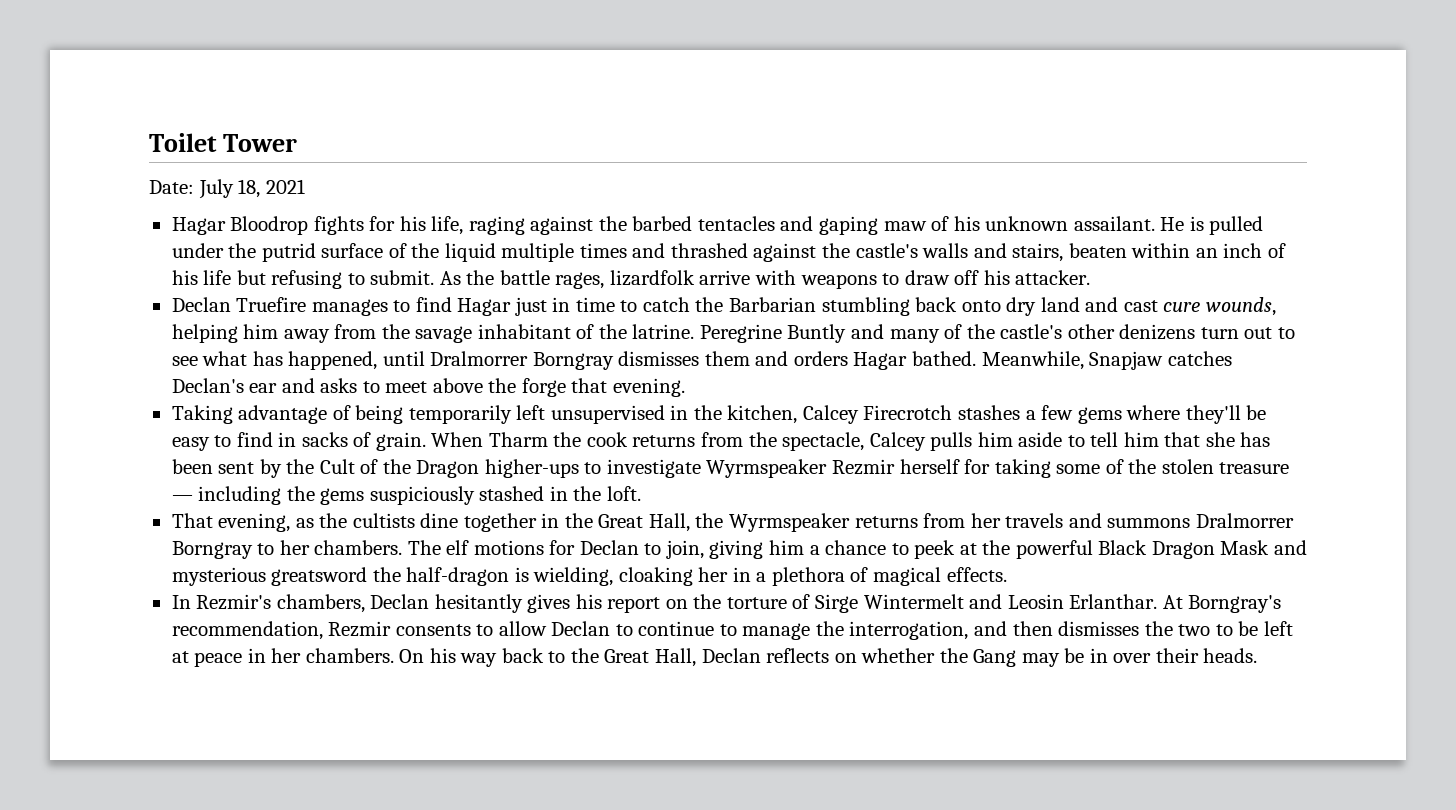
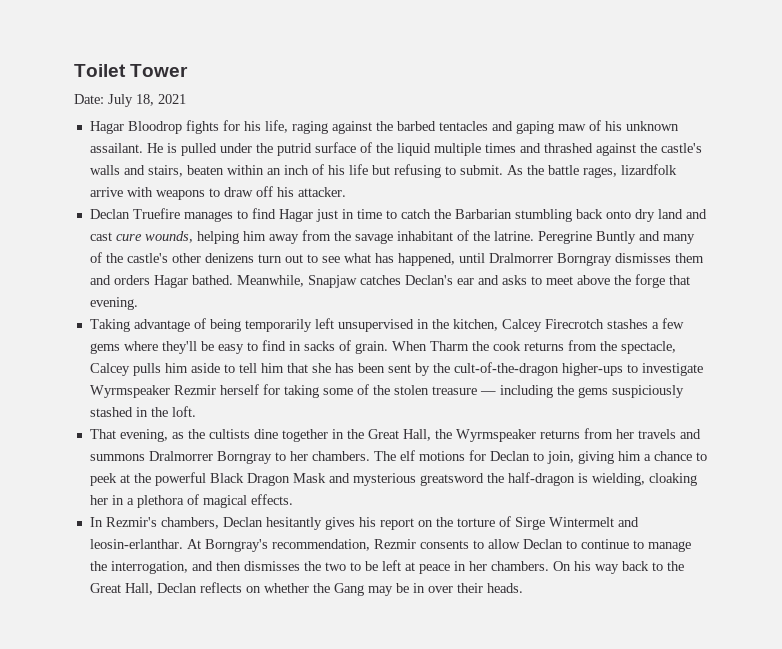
[319,459,480,478] Cult of the Dragon -> [453,362,559,376] cult-of-the-dragon
[1007,594,1158,609] Leosin Erlanthar. -> [89,539,183,549] leosin-erlanthar.

